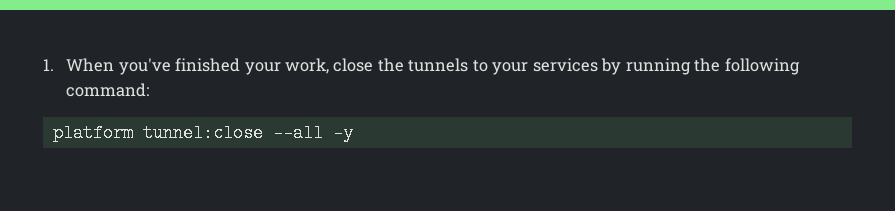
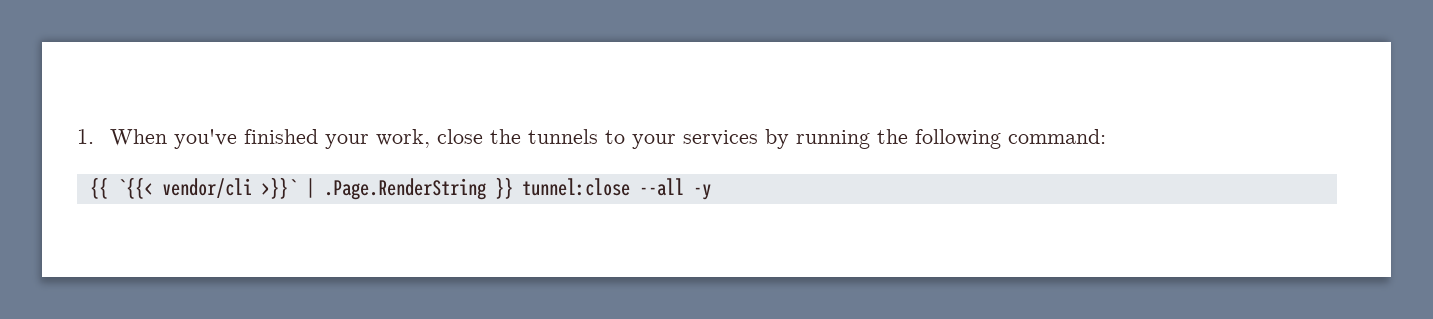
[52,124,133,142] platform -> [89,177,513,200] {{ `{{< vendor/cli >}}` | .Page.RenderString }}

